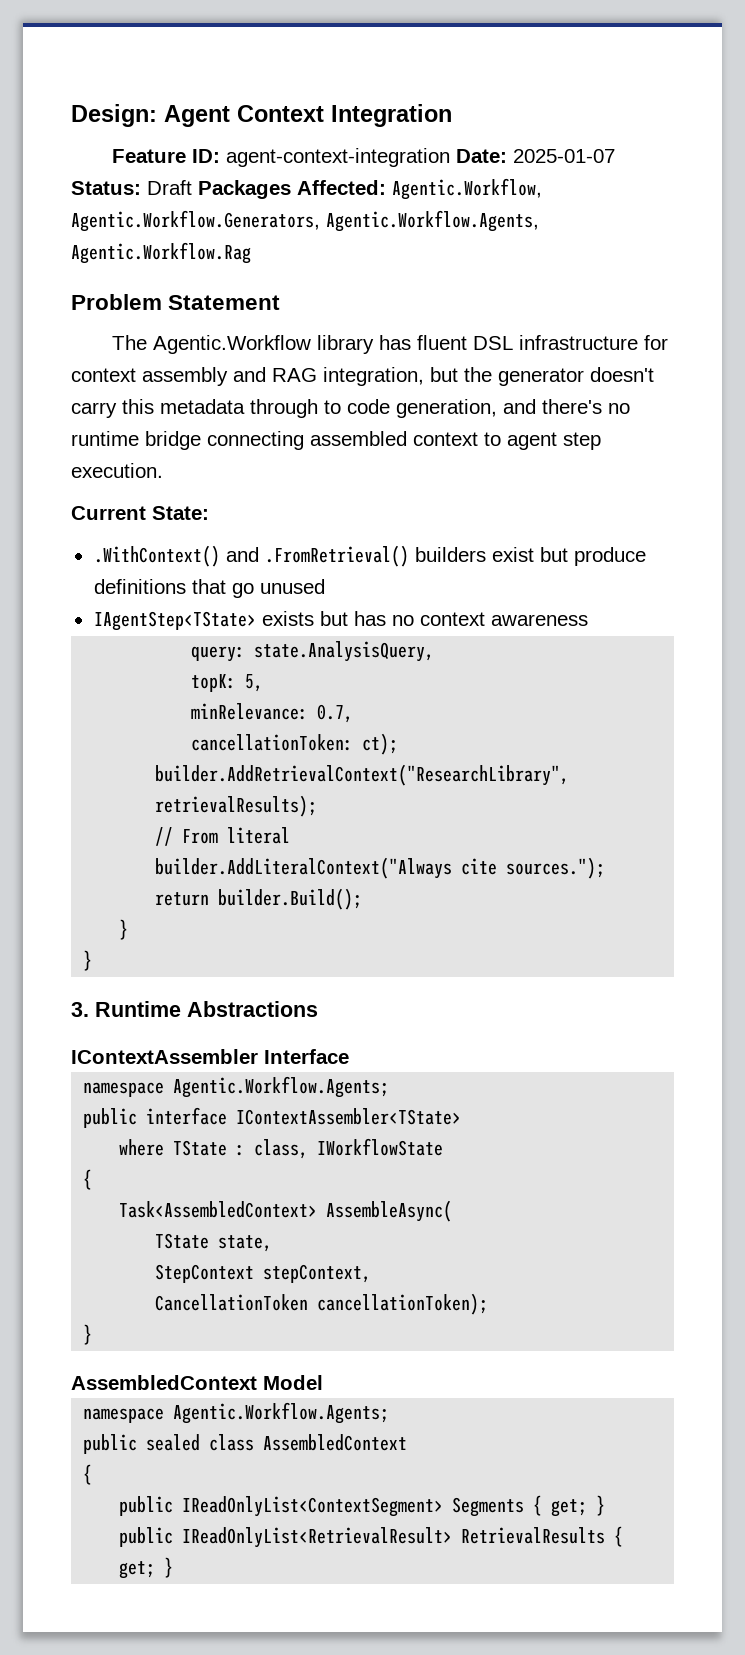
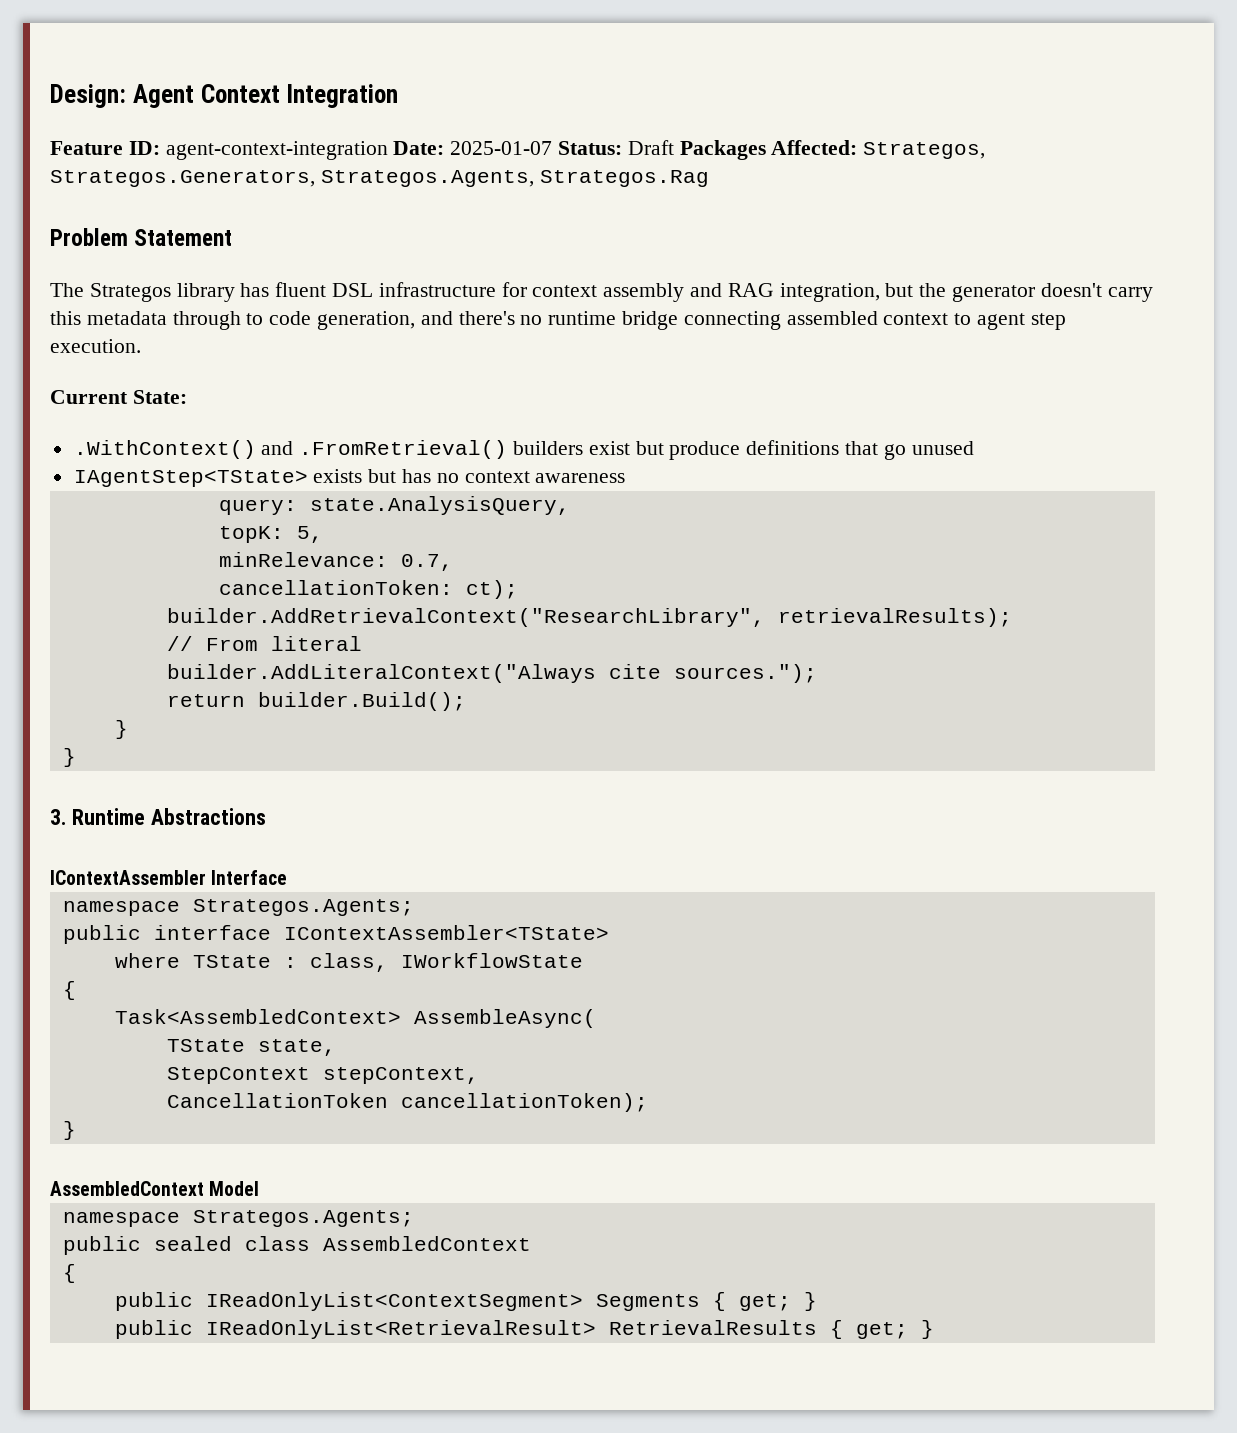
[392,178,542,200] [71,210,539,232] [71,242,251,264] Agentic.Workflow, Agentic.Workflow.Generators, Agentic.Workflow.Agents, Agentic.Workflow.Rag -> [863,142,986,159] [50,170,709,187] Strategos, Strategos.Generators, Strategos.Agents, Strategos.Rag
[153,335,312,354] Agentic.Workflow -> [89,283,171,302] Strategos
[173,1076,390,1098] Agentic.Workflow.Agents; -> [192,899,414,916] Strategos.Agents;
[173,1402,390,1424] Agentic.Workflow.Agents; -> [192,1210,414,1227] Strategos.Agents;

